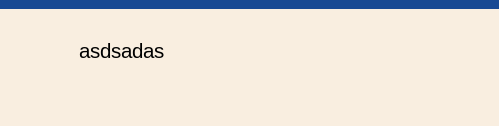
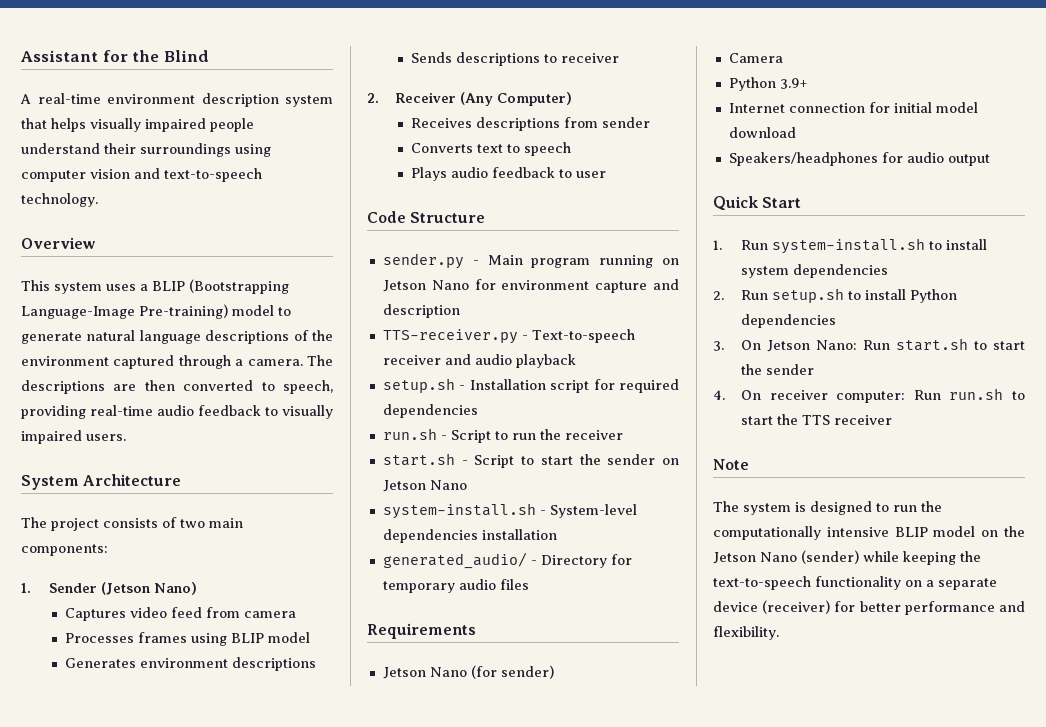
[79,43,164,58] asdsadas -> [20,50,209,62] [20,93,333,107] [21,118,254,132] [21,143,271,157] [21,168,262,182] [21,193,98,207] [21,237,96,249] [21,279,289,294] [21,304,291,319] [21,330,333,344] [21,355,333,369] [21,380,333,394] [21,405,333,419] [21,430,126,444] [21,474,182,490] [21,517,243,531] [21,544,108,556] [21,582,197,595] [64,607,296,621] [64,632,310,646] [64,657,316,671] [410,52,619,66] [367,92,572,106] [410,117,650,131] [410,142,571,156] [410,167,606,181] [367,211,486,223] [382,253,679,269] [382,279,679,293] [382,304,460,318] [382,329,635,344] [382,354,576,368] [382,378,679,393] [382,404,478,418] [382,428,623,443] [382,453,679,468] [382,480,467,492] [382,503,637,519] [382,529,557,543] [382,552,632,569] [382,579,529,593] [367,623,476,639] [382,665,554,679] [728,53,783,63] [728,77,807,91] [728,102,978,113] [728,127,796,138] [728,152,990,166] [713,196,802,211] [713,238,987,254] [740,264,888,278] [713,288,957,303] [740,314,836,328] [713,338,1025,352] [740,364,814,375] [713,388,1025,403] [740,414,892,425] [713,459,749,470] [713,501,942,515] [713,526,1025,540] [713,550,981,565] [713,576,997,590] [713,600,1025,615] [713,626,779,640] Assistant for the Blind // A real-time environment description system that helps visually impaired people understand their surroundings using computer vision and text-to-speech technology. // Overview // This system uses a BLIP (Bootstrapping Language-Image Pre-training) model to generate natural language descriptions of the environment captured through a camera. The descriptions are then converted to speech, providing real-time audio feedback to visually impaired users. // System Architecture // The project consists of two main components: // 1. Sender (Jetson Nano) // Captures video feed from camera // Processes frames using BLIP model // Generates environment descriptions // Sends descriptions to receiver // 2. Receiver (Any Computer) // Receives descriptions from sender // Converts text to speech // Plays audio feedback to user // Code Structure // sender.py - Main program running on Jetson Nano for environment capture and description // TTS-receiver.py - Text-to-speech receiver and audio playback // setup.sh - Installation script for required dependencies // run.sh - Script to run the receiver // start.sh - Script to start the sender on Jetson Nano // system-install.sh - System-level dependencies installation // generated_audio/ - Directory for temporary audio files // Requirements // Jetson Nano (for sender) // Camera // Python 3.9+ // Internet connection for initial model download // Speakers/headphones for audio output // Quick Start // 1. Run system-install.sh to install system dependencies // 2. Run setup.sh to install Python dependencies // 3. On Jetson Nano: Run start.sh to start the sender // 4. On receiver computer: Run run.sh to start the TTS receiver // Note // The system is designed to run the computationally intensive BLIP model on the Jetson Nano (sender) while keeping the text-to-speech functionality on a separate device (receiver) for better performance and flexibility.

